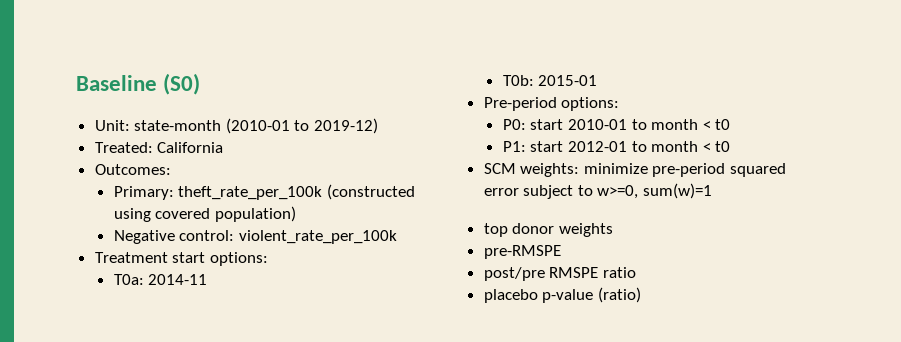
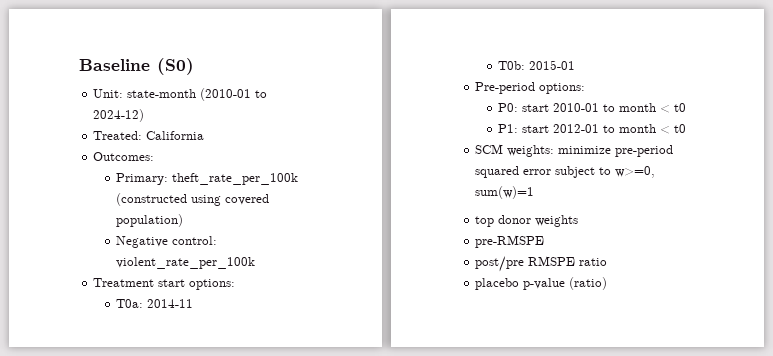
[314,118,379,134] 2019-12) -> [93,109,145,122] 2024-12)

